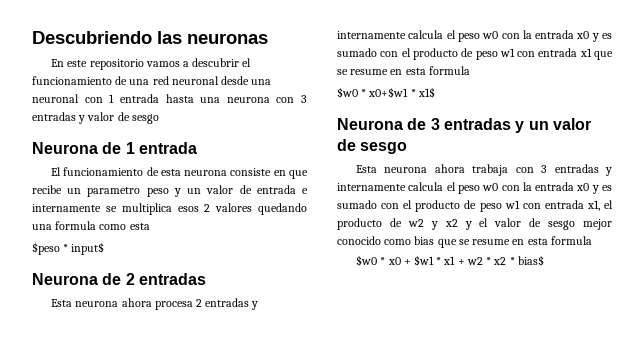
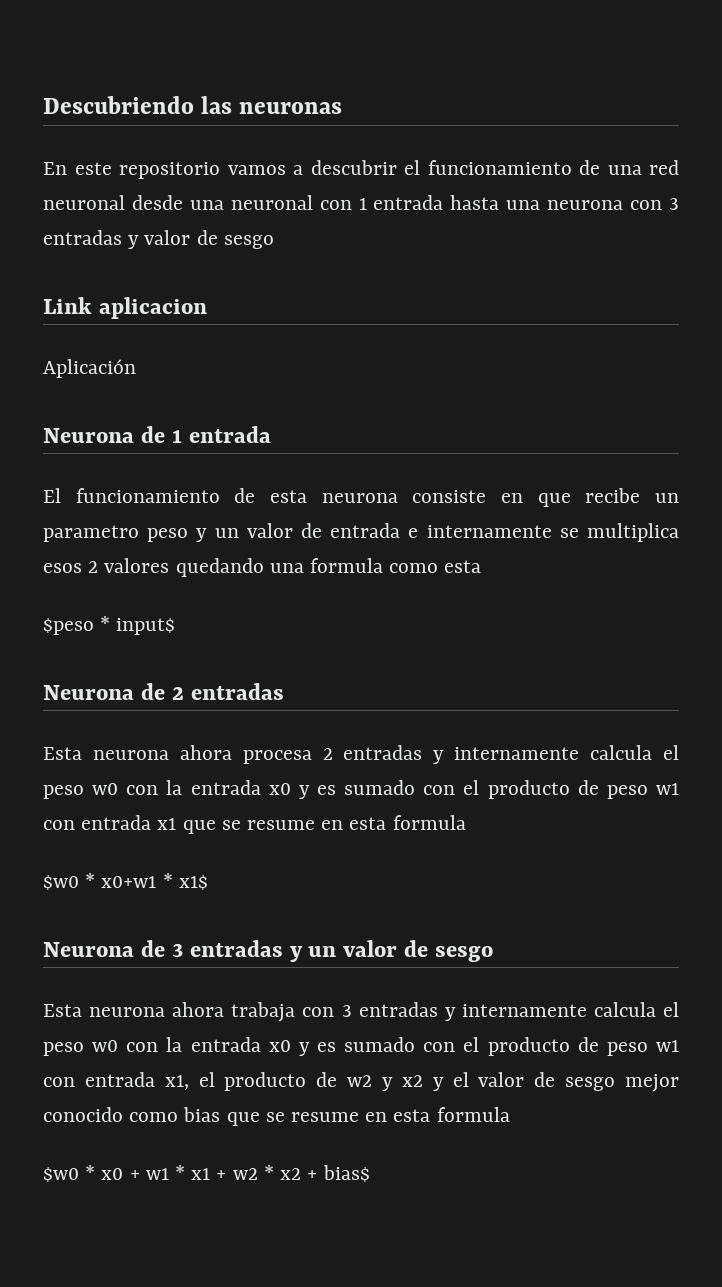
(159, 119) none -> [43,297,207,319] [43,359,136,378] // Link aplicacion // Aplicación
[368,87,409,98] x0+$w1 -> [101,876,157,888] x0+w1
[413,255,434,266] $w1 -> [145,1168,169,1180] w1
[509,257,515,265] * -> [307,1170,318,1180] +

